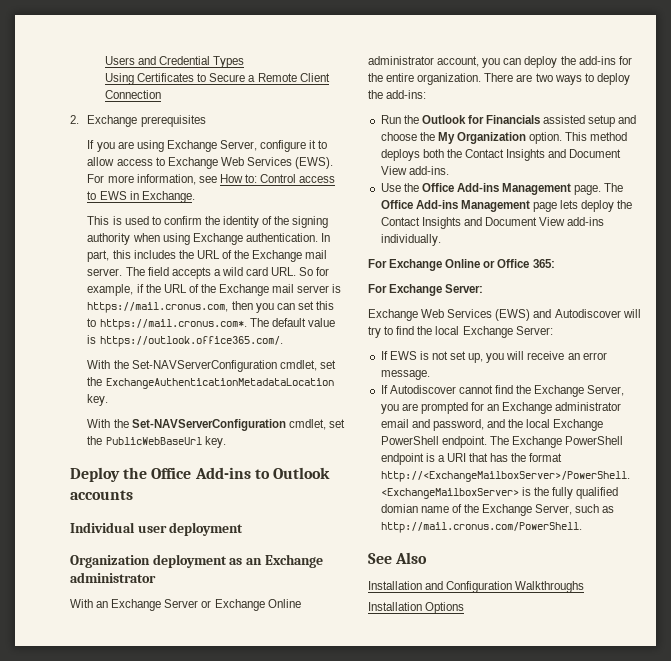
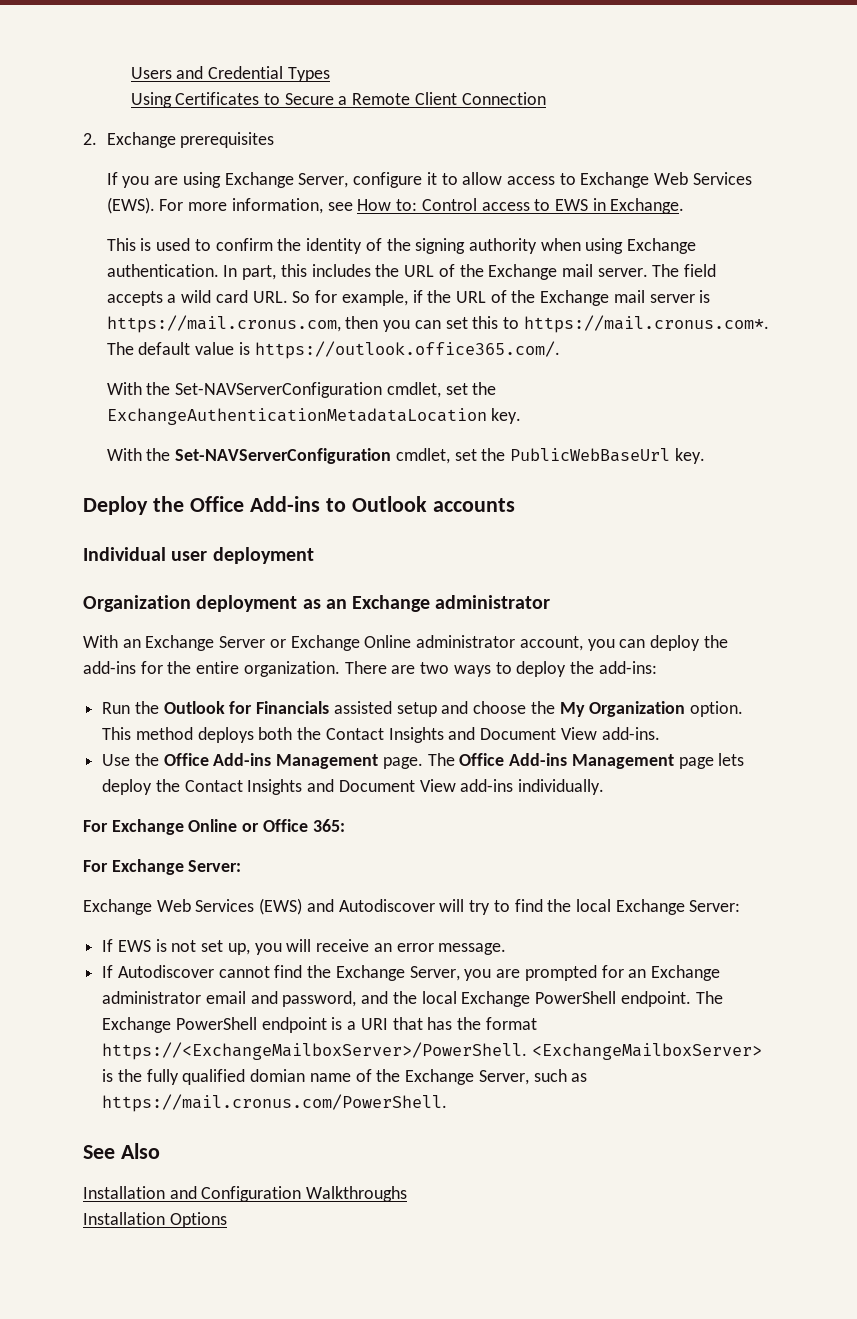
[380,471,630,482] http://<ExchangeMailboxServer>/PowerShell. -> [102,1042,528,1060] https://<ExchangeMailboxServer>/PowerShell.
[380,522,582,533] http://mail.cronus.com/PowerShell. -> [102,1094,448,1112] https://mail.cronus.com/PowerShell.

